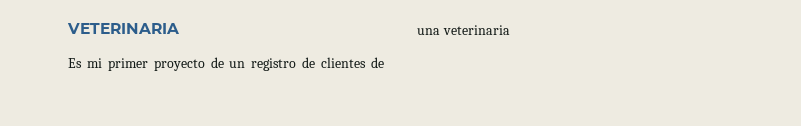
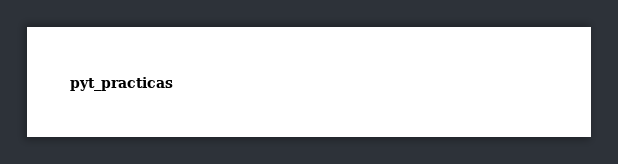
[67,23,180,34] [68,57,384,71] [417,25,510,35] VETERINARIA // Es mi primer proyecto de un registro de clientes de una veterinaria -> [70,77,173,91] pyt_practicas

